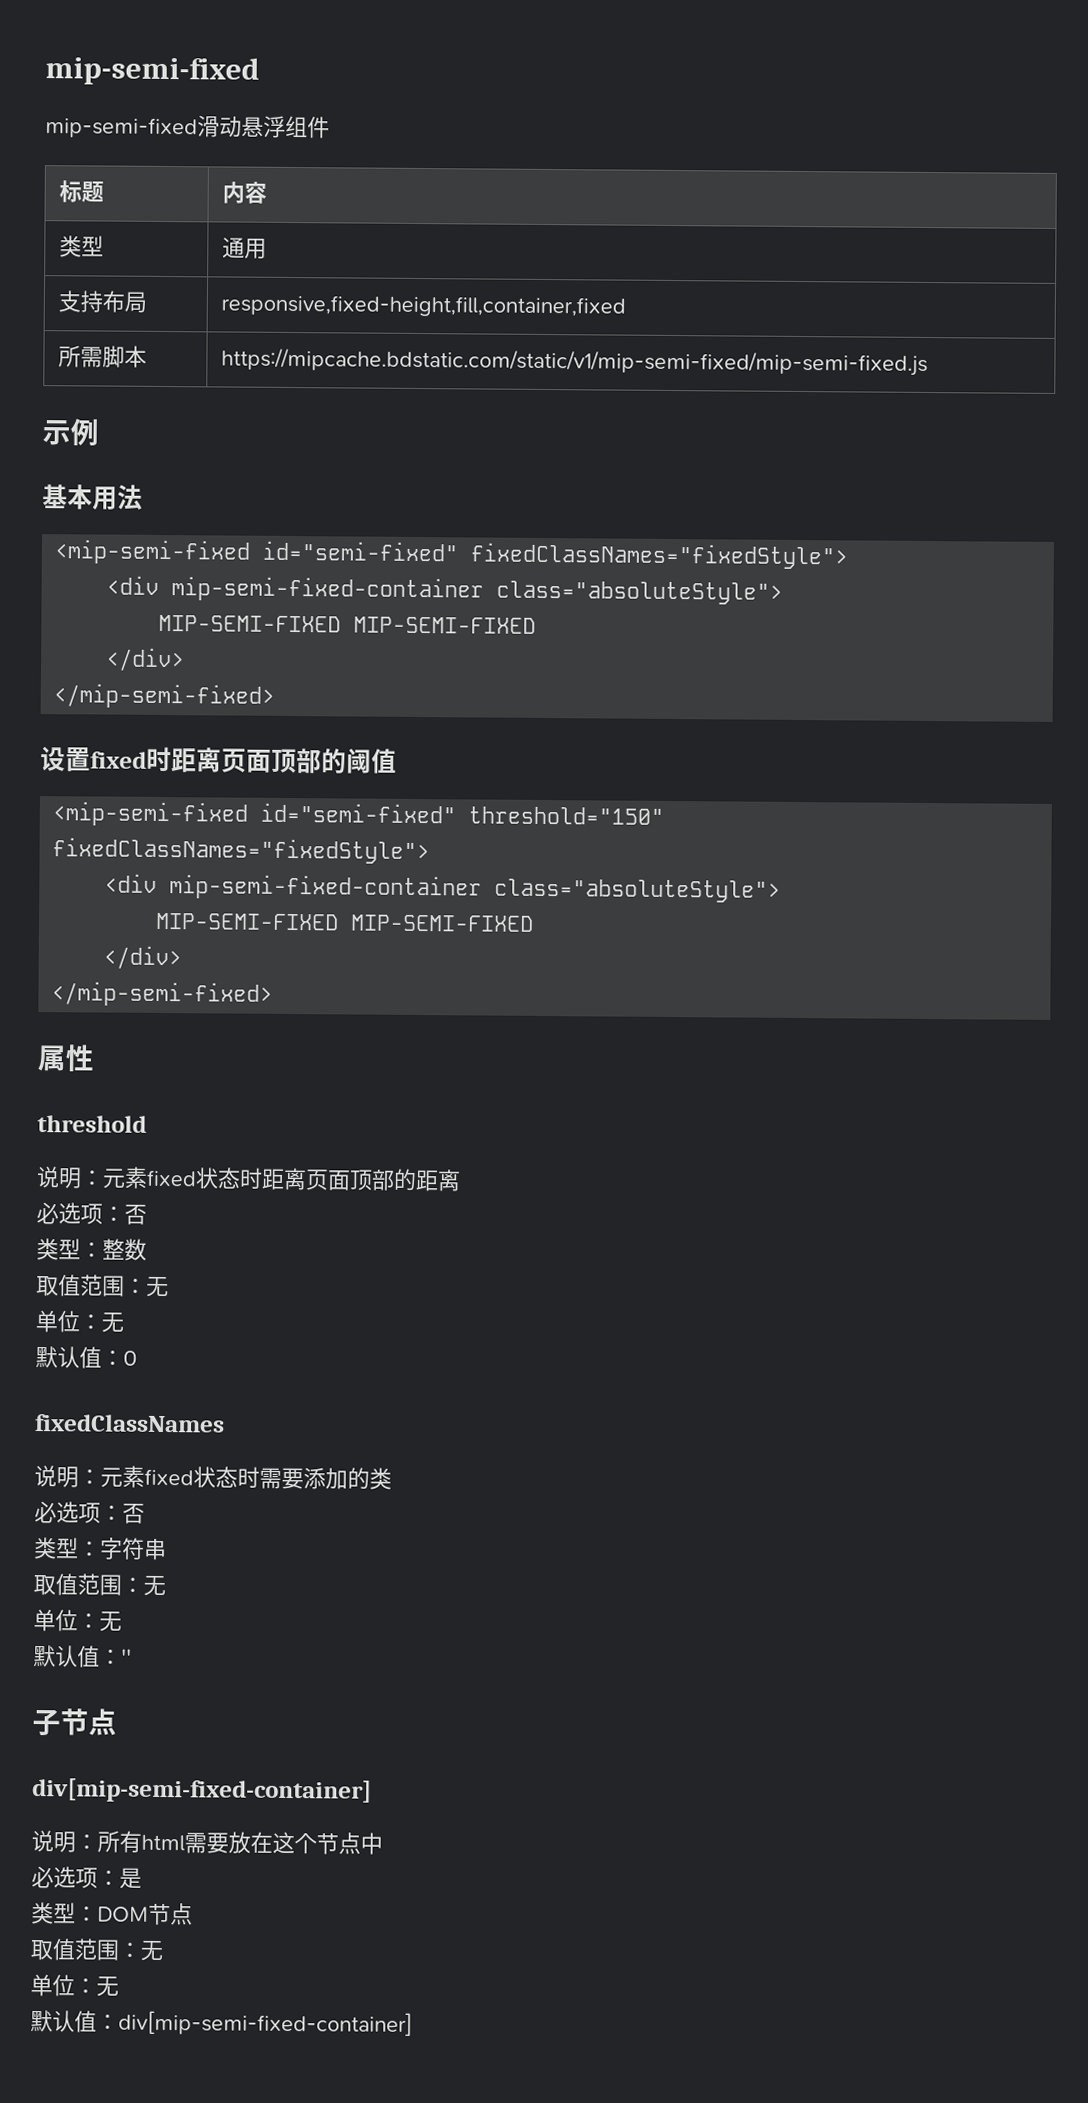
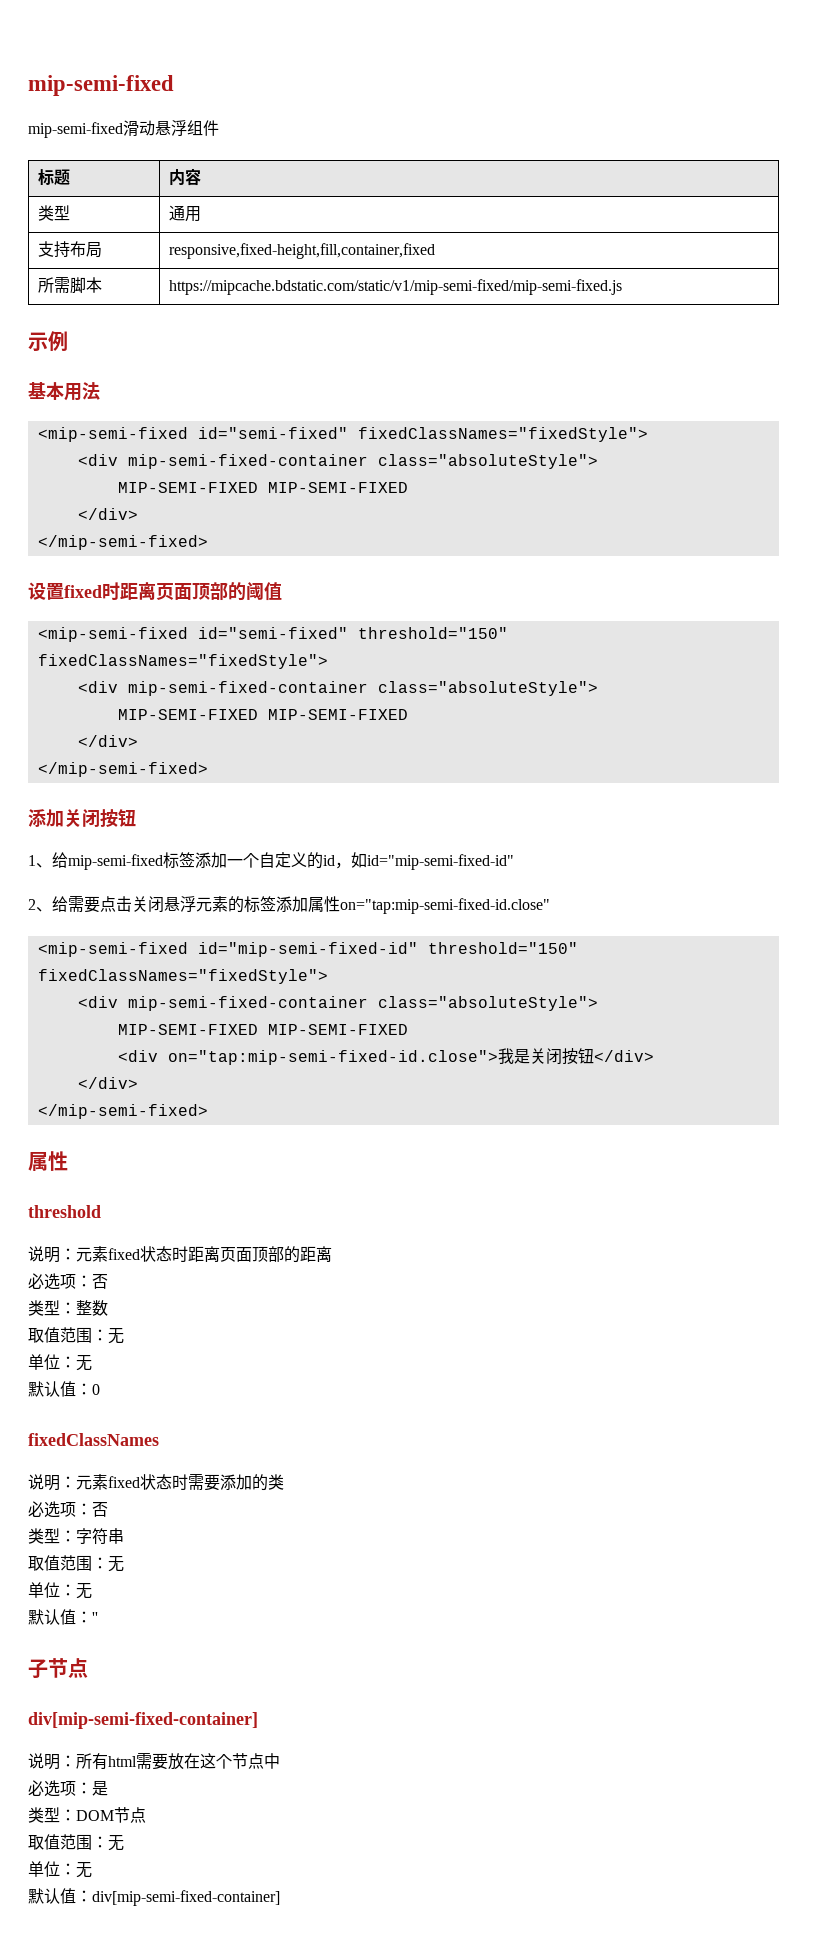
(274, 994) none -> [28,809,136,827] [28,852,514,870] [28,896,550,914] [37,942,578,957] [37,969,328,984] [77,996,598,1011] [117,1024,408,1035] [117,1048,654,1065] [77,1077,138,1089] [37,1104,208,1119] // 添加关闭按钮 // 1、给mip-semi-fixed标签添加一个自定义的id，如id="mip-semi-fixed-id" // 2、给需要点击关闭悬浮元素的标签添加属性on="tap:mip-semi-fixed-id.close" // <mip-semi-fixed id="mip-semi-fixed-id" threshold="150" fixedClassNames="fixedStyle"> // <div mip-semi-fixed-container class="absoluteStyle"> // MIP-SEMI-FIXED MIP-SEMI-FIXED // <div on="tap:mip-semi-fixed-id.close">我是关闭按钮</div> // </div> // </mip-semi-fixed>

